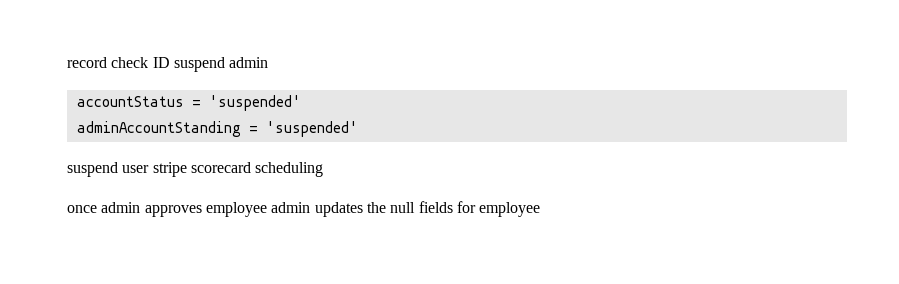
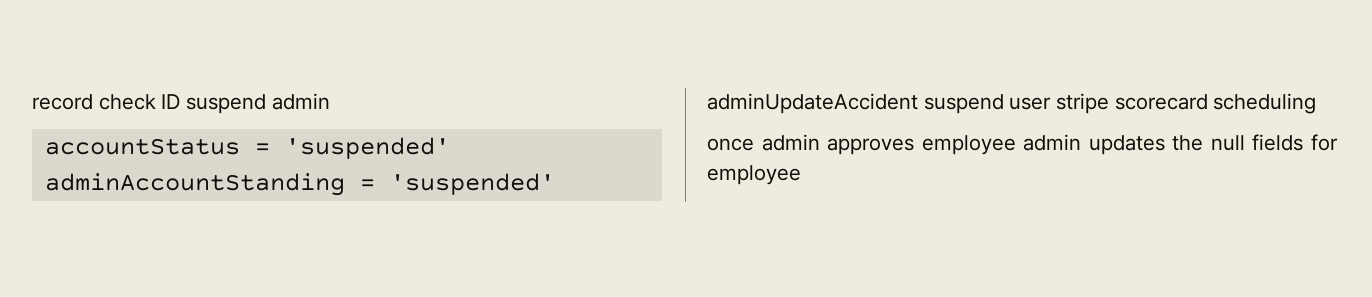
(358, 129) none -> [707,93,918,114] adminUpdateAccident

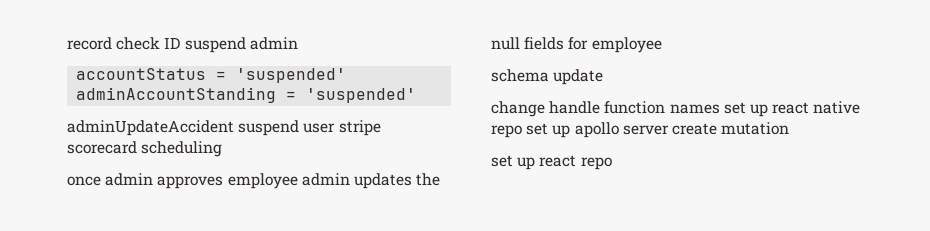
(801, 175) none -> [491,69,604,85] [491,101,861,117] [491,122,790,138] [491,155,612,170] // schema update // change handle function names set up react native repo set up apollo server create mutation // set up react repo

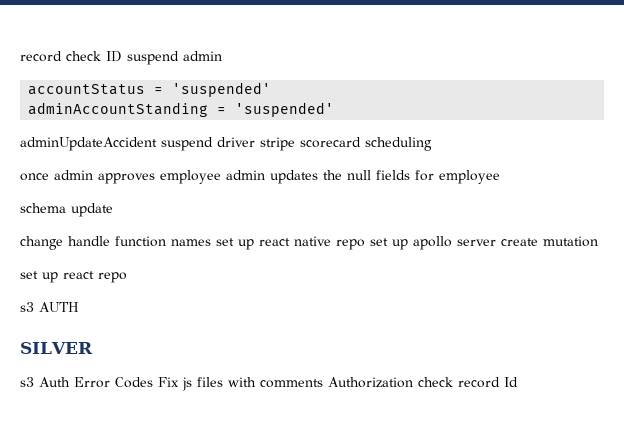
[303,123,336,133] user -> [217,137,255,147] driver
(612, 163) none -> [20,302,79,312] [20,342,93,354] [20,377,518,391] // s3 AUTH // SILVER // s3 Auth Error Codes Fix js files with comments Authorization check record Id

